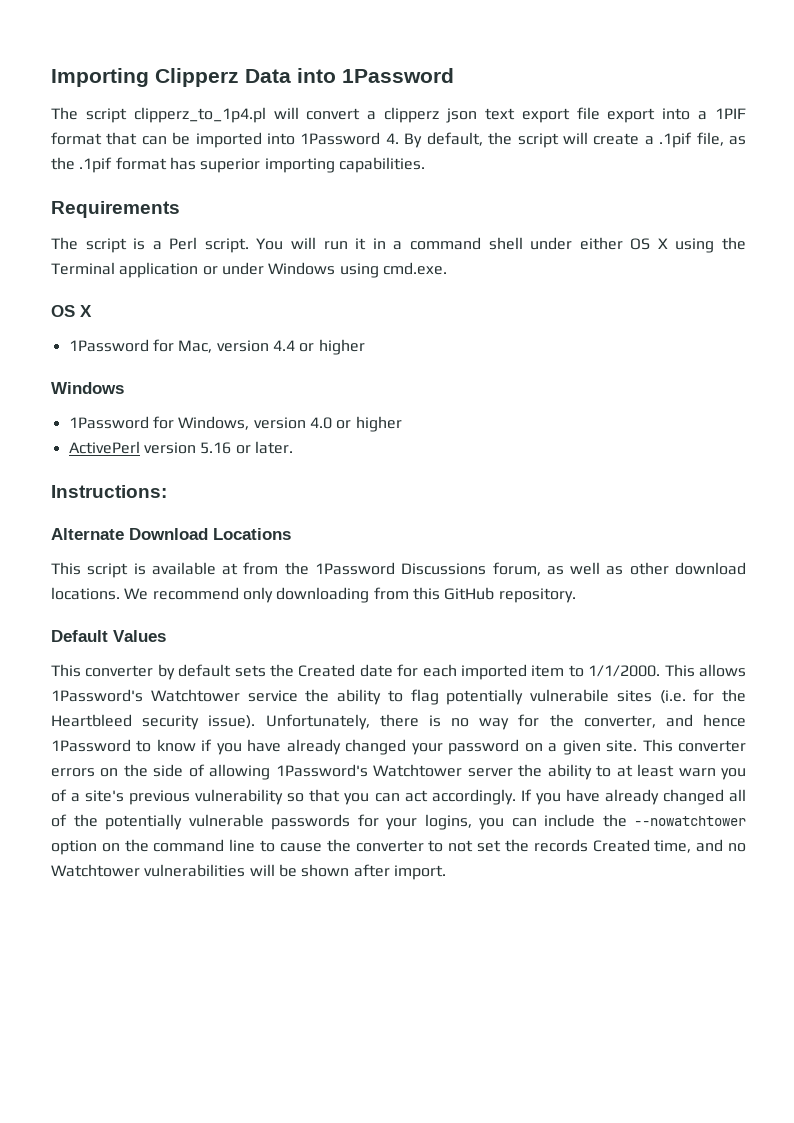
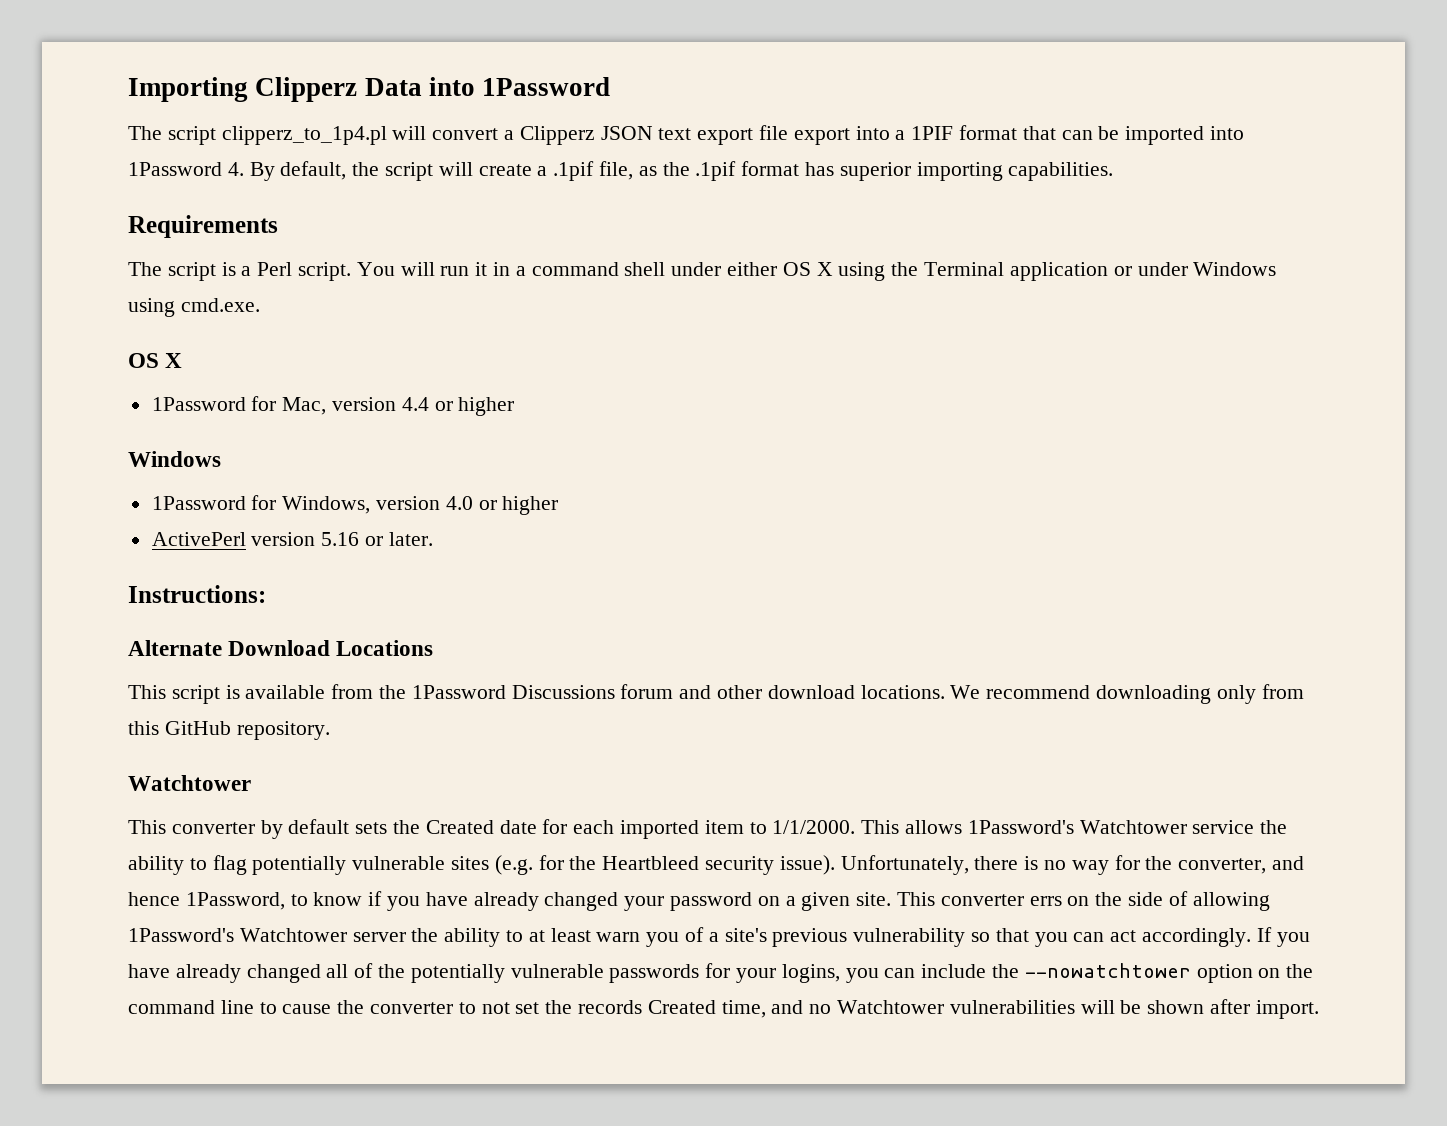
[384,107,477,123] clipperz json -> [519,126,653,145] Clipperz JSON
[222,563,239,575] at -> (326, 692) none
[492,562,624,576] forum, as well as -> [620,684,712,699] forum and
[242,587,370,603] only downloading -> [1096,685,1256,704] downloading only
[51,630,166,642] Default Values -> [128,775,251,791] Watchtower
[530,689,686,704] vulnerabile sites (i.e. -> [352,855,533,875] vulnerable sites (e.g.
[51,739,131,752] 1Password -> [185,892,285,910] 1Password,
[51,768,95,777] errors -> [1029,896,1062,906] errs

